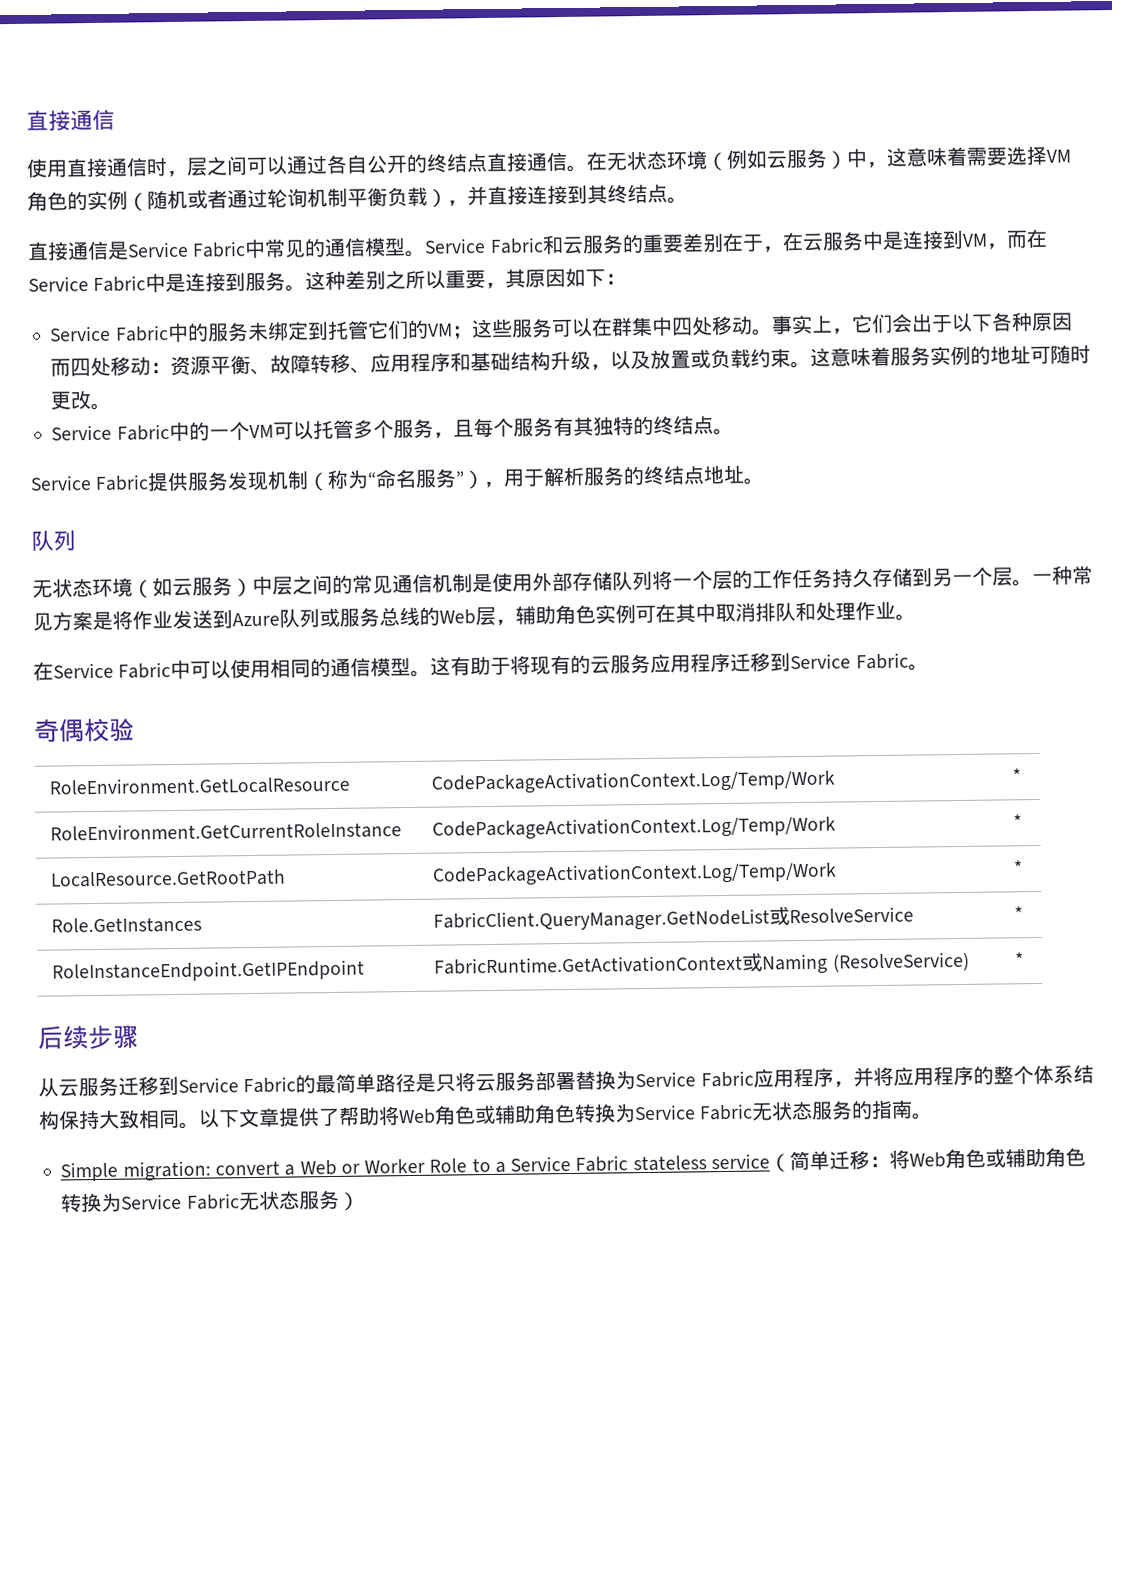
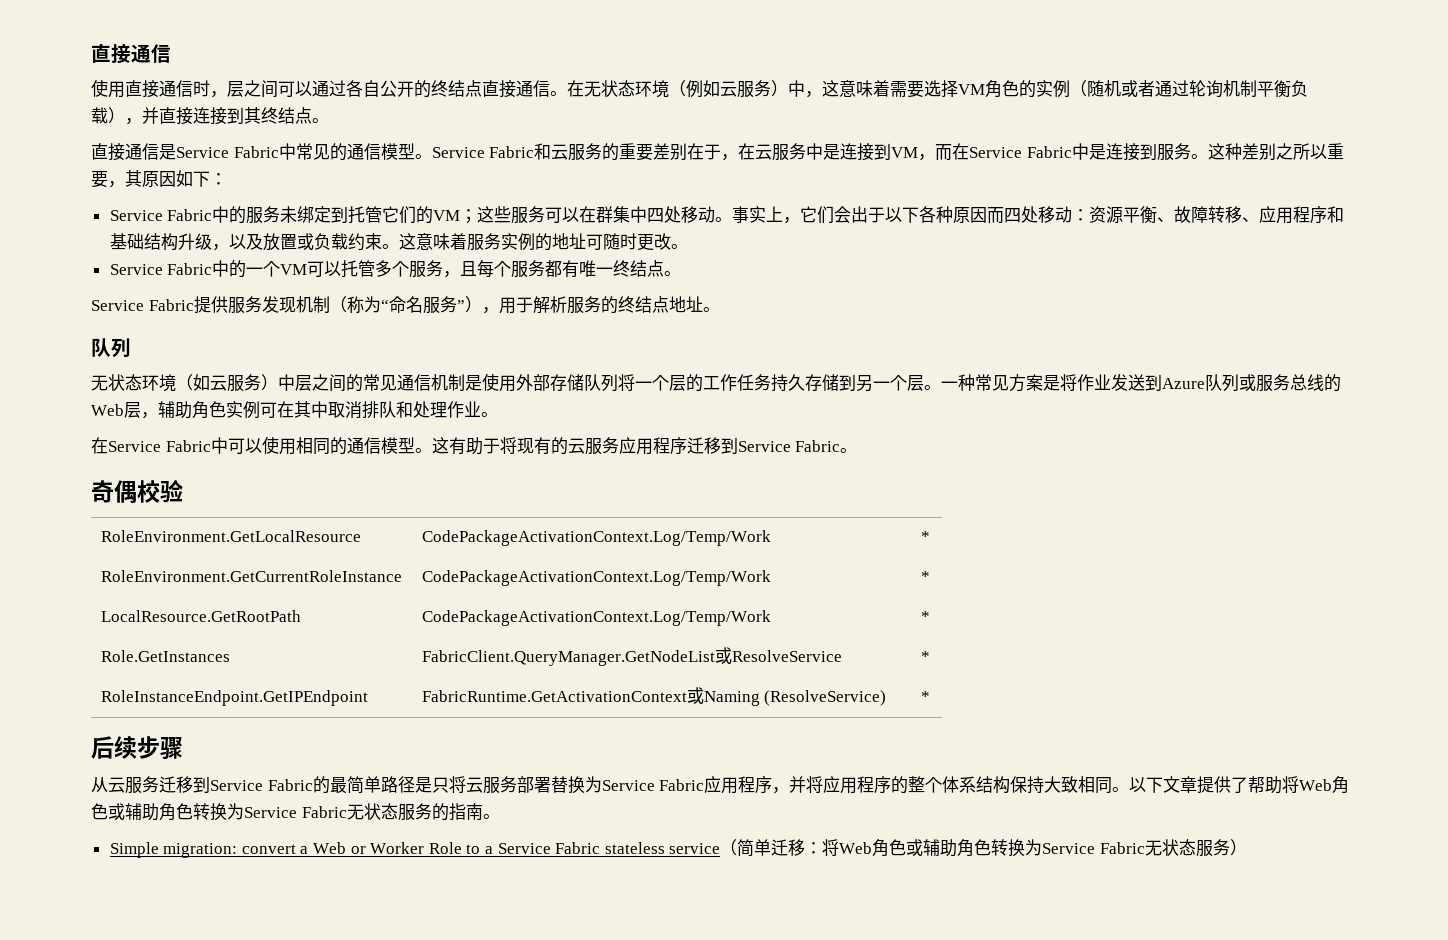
[552,415,654,437] 有其独特的 -> [545,260,614,278] 都有唯一

